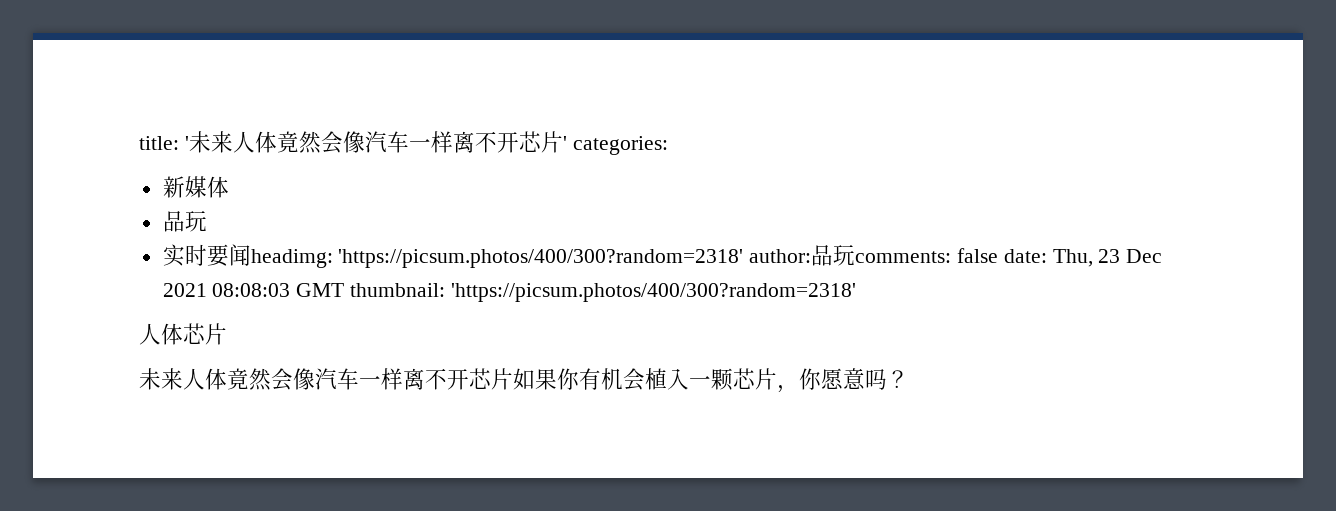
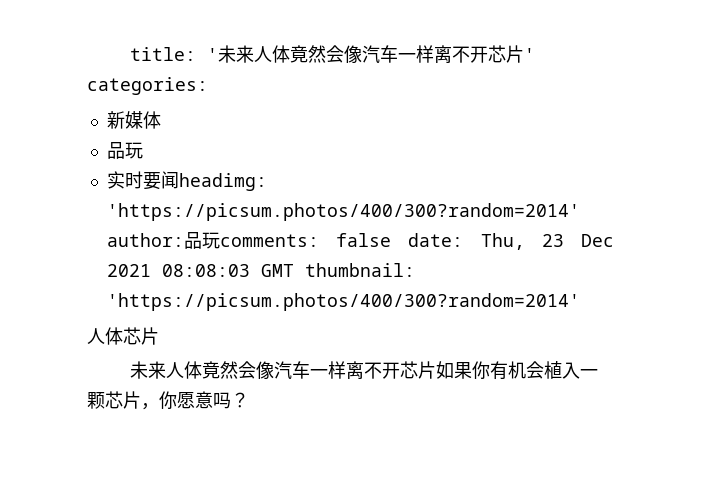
[338,249,744,268] 'https://picsum.photos/400/300?random=2318' -> [106,203,580,221] 'https://picsum.photos/400/300?random=2014'
[450,283,856,302] 'https://picsum.photos/400/300?random=2318' -> [106,293,580,311] 'https://picsum.photos/400/300?random=2014'

